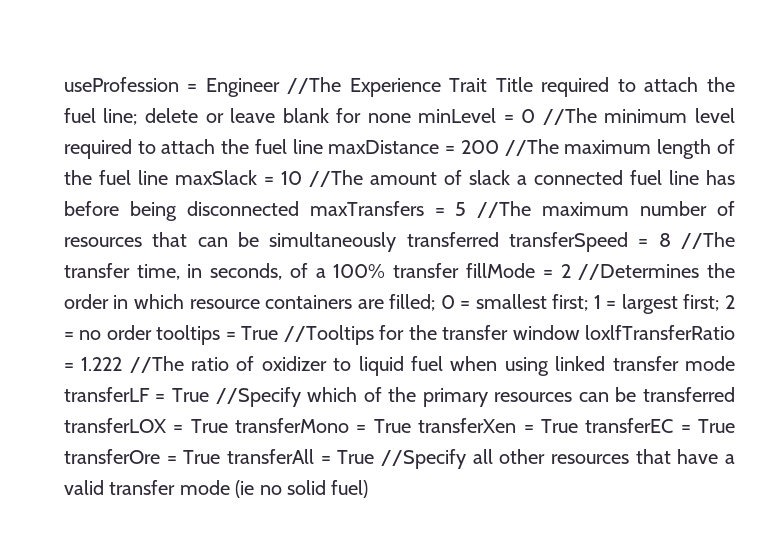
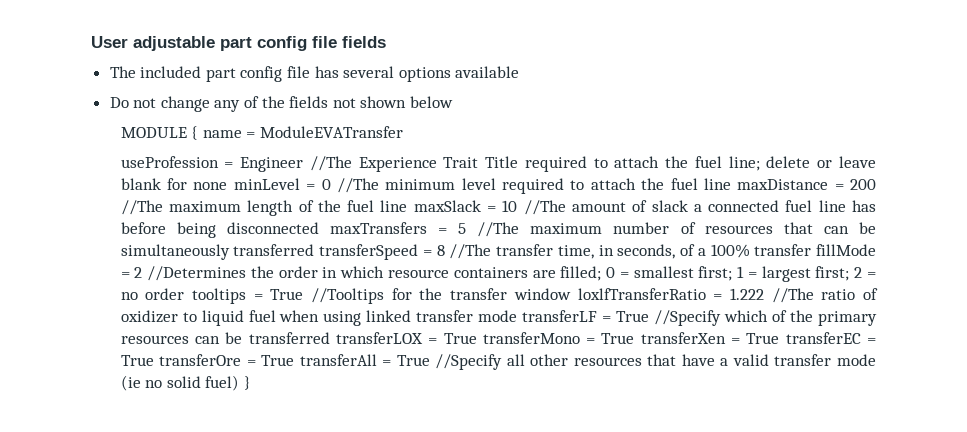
(63, 84) none -> [91,36,386,51] [109,66,520,82] [109,96,454,112] [120,126,403,140] User adjustable part config file fields // The included part config file has several options available // Do not change any of the fields not shown below // MODULE { name = ModuleEVATransfer //
(369, 489) none -> [243,376,251,390] }

